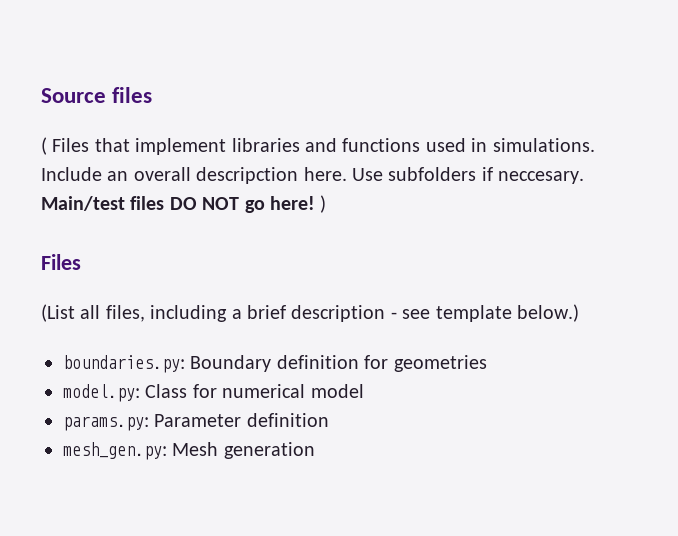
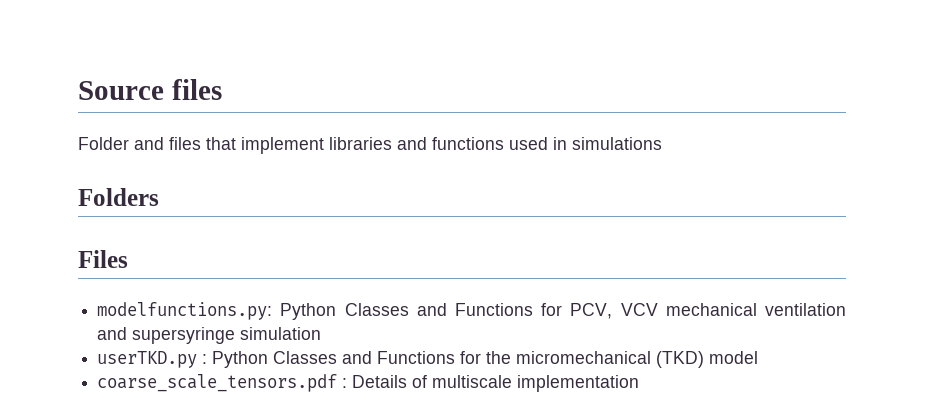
[41,137,90,155] ( Files -> [78,137,201,150] Folder and files
[492,138,595,152] [41,167,585,184] [41,195,327,213] [41,254,81,270] [41,304,579,322] [63,355,487,373] [63,384,364,402] [63,413,329,431] [63,442,315,460] simulations. Include an overall descripction here. Use subfolders if neccesary. Main/test files DO NOT go here! ) // Files // (List all files, including a brief description - see template below.) // boundaries.py: Boundary definition for geometries // model.py: Class for numerical model // params.py: Parameter definition // mesh_gen.py: Mesh generation -> [572,137,662,150] [78,188,159,206] [78,250,128,268] [97,302,847,320] [97,327,322,344] [97,351,759,368] [97,374,640,392] simulations // Folders // Files // modelfunctions.py: Python Classes and Functions for PCV, VCV mechanical ventilation and supersyringe simulation // userTKD.py : Python Classes and Functions for the micromechanical (TKD) model // coarse_scale_tensors.pdf : Details of multiscale implementation

